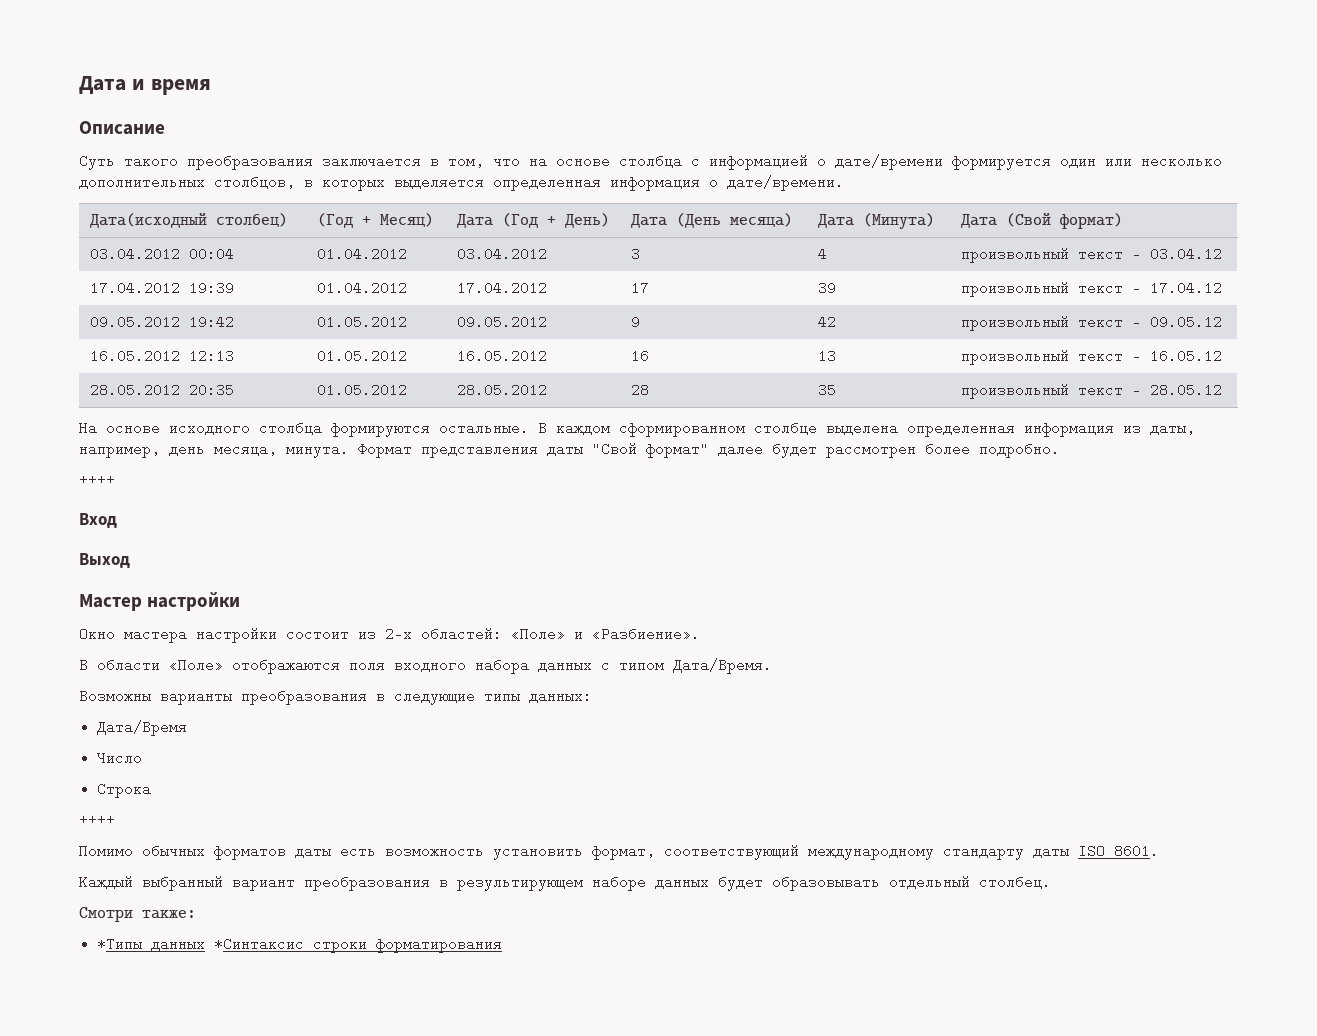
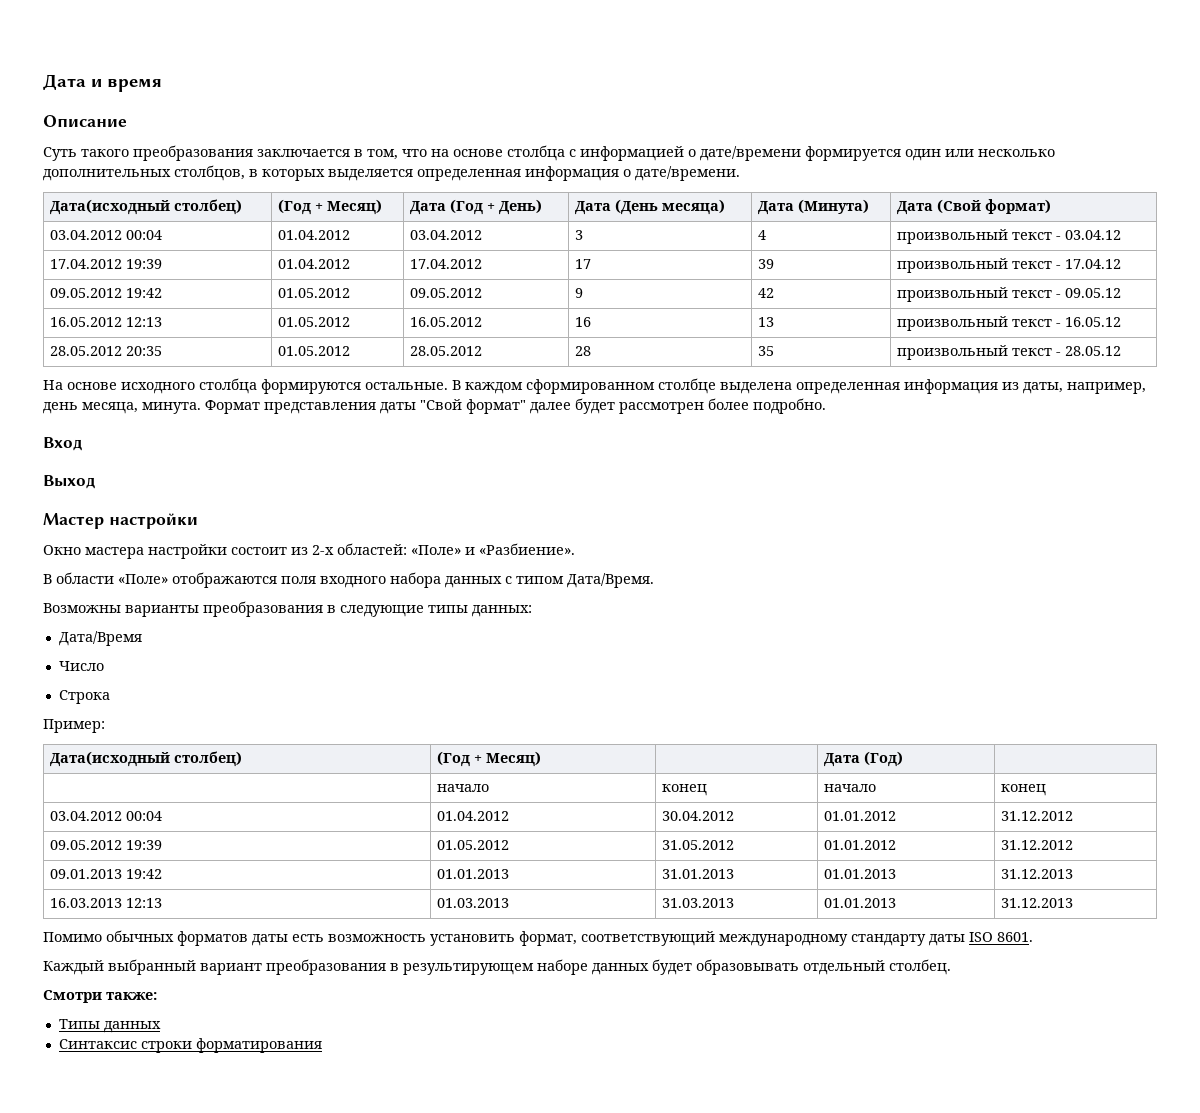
[79,473,115,487] // ++++ -> (826, 406) none
[79,813,115,827] ++++ -> [43,719,105,733] [49,751,242,767] [436,751,541,767] [823,751,903,767] [436,784,489,792] [661,784,707,796] [823,784,876,792] [1000,784,1046,796] [49,811,162,821] [436,811,509,821] [661,811,734,821] [823,811,896,821] [1000,811,1073,821] [49,840,162,850] [436,840,509,850] [661,840,734,850] [823,840,896,850] [1000,840,1073,850] [49,869,162,879] [436,869,509,879] [661,869,734,879] [823,869,896,879] [1000,869,1073,879] [49,898,162,908] [436,898,509,908] [661,898,734,908] [823,898,896,908] [1000,898,1073,908] Пример: // Дата(исходный столбец) | (Год + Месяц) | | Дата (Год) | // | начало | конец | начало | конец // 03.04.2012 00:04 | 01.04.2012 | 30.04.2012 | 01.01.2012 | 31.12.2012 // 09.05.2012 19:39 | 01.05.2012 | 31.05.2012 | 01.01.2012 | 31.12.2012 // 09.01.2013 19:42 | 01.01.2013 | 31.01.2013 | 01.01.2013 | 31.12.2013 // 16.03.2013 12:13 | 01.03.2013 | 31.03.2013 | 01.01.2013 | 31.12.2013
[97,935,305,952] *Типы данных *Синтаксис -> [58,1019,161,1033] [58,1039,137,1049] Типы данных // Синтаксис

